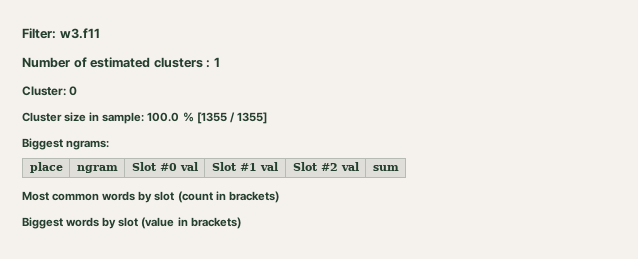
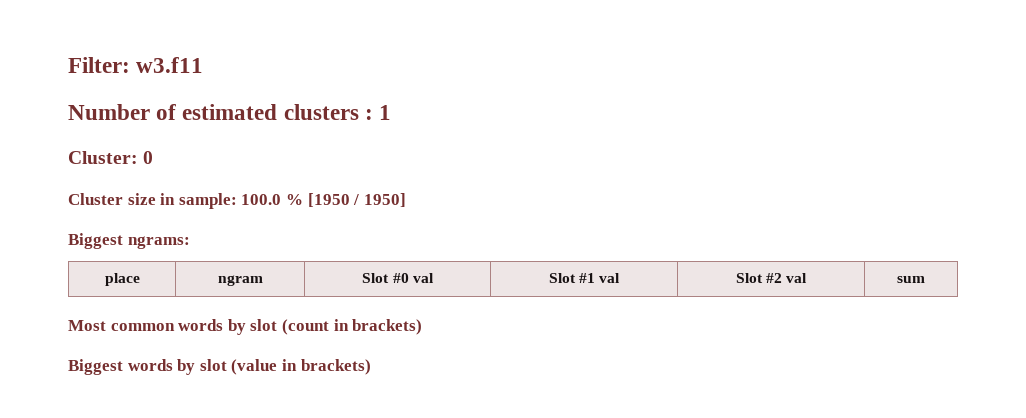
[196,112,267,124] [1355 / 1355] -> [307,193,406,207] [1950 / 1950]

